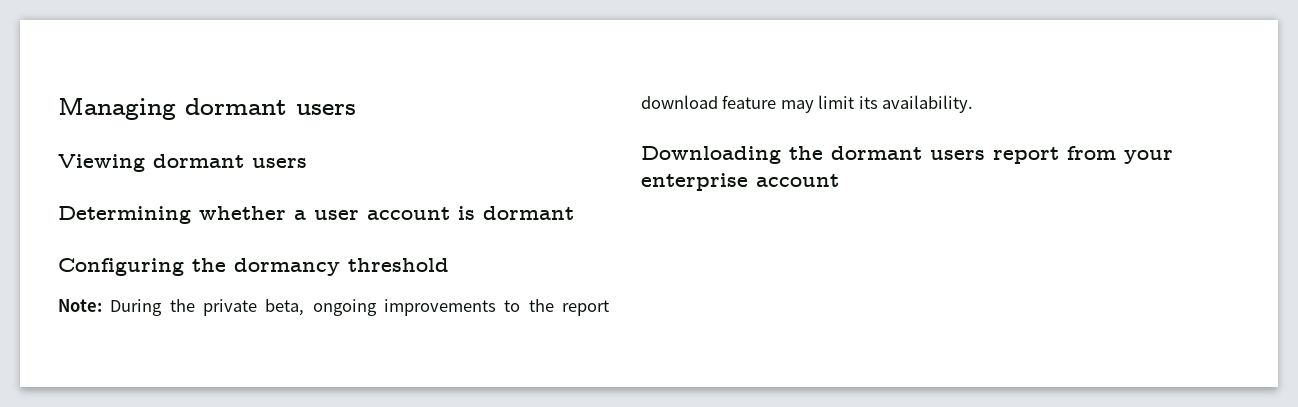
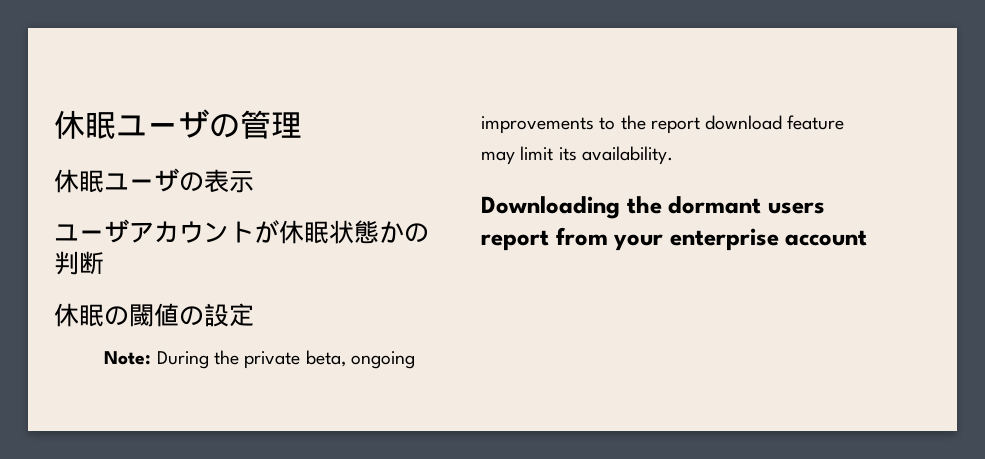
[58,97,356,120] [58,154,307,172] [58,206,574,224] [58,258,449,276] Managing dormant users // Viewing dormant users // Determining whether a user account is dormant // Configuring the dormancy threshold -> [54,109,302,139] [54,168,254,193] [54,219,429,244] [54,251,104,275] [54,303,254,327] 休眠ユーザの管理 // 休眠ユーザの表示 // ユーザアカウントが休眠状態かの判断 // 休眠の閾値の設定

